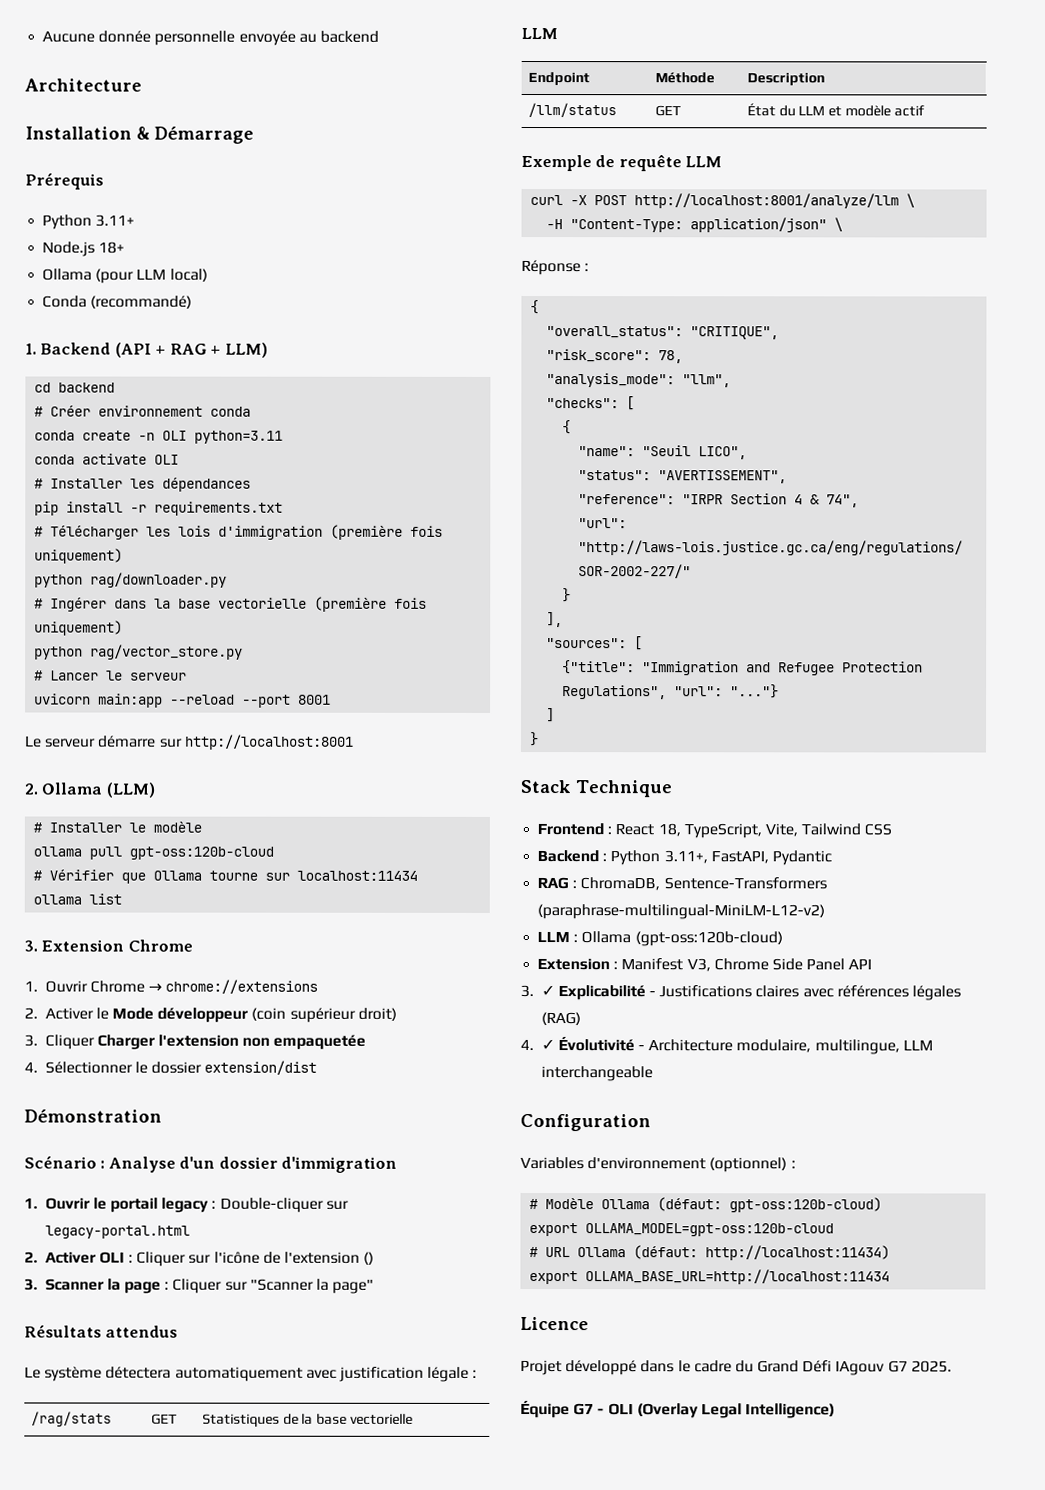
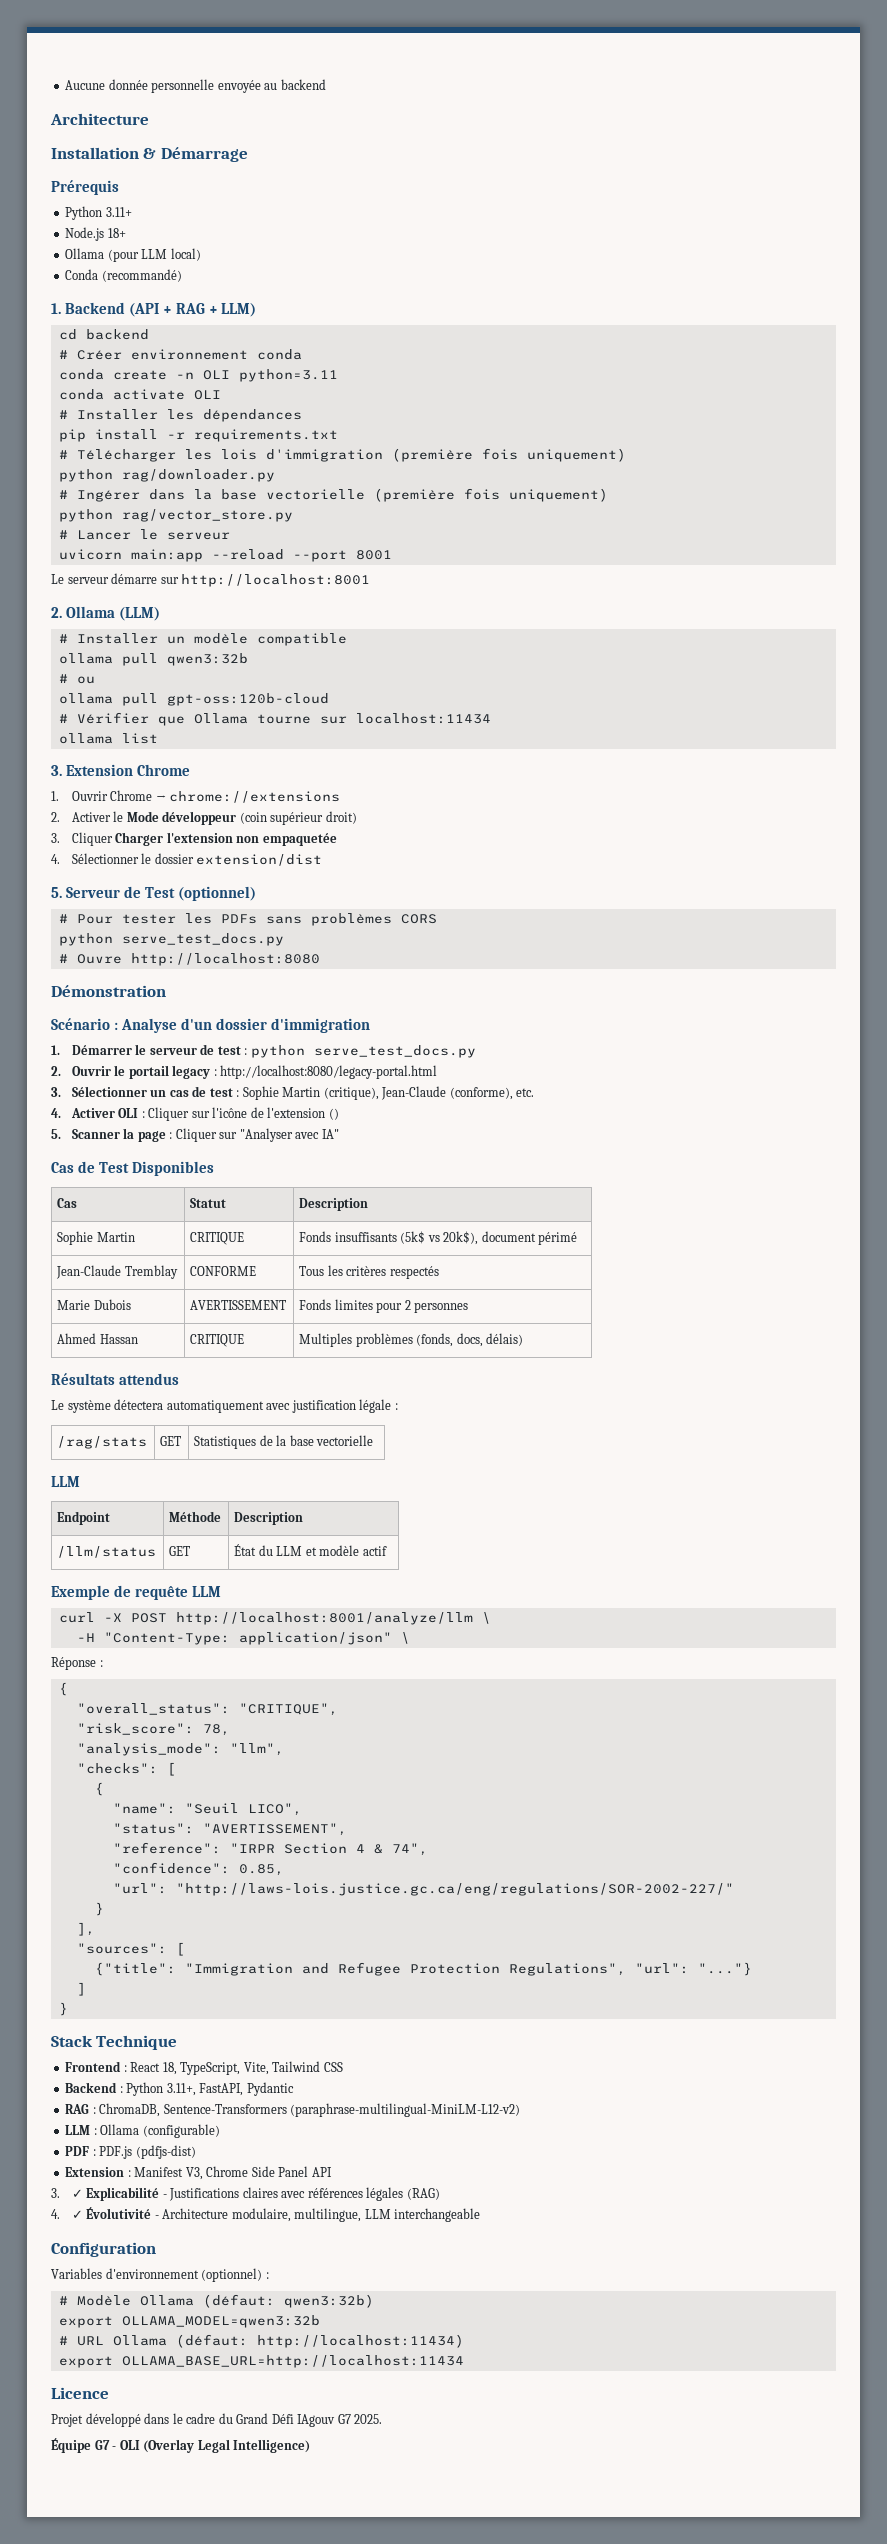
[129,821,203,833] le modèle -> [166,633,347,646] [58,653,248,666] [58,674,95,684] un modèle compatible // ollama pull qwen3:32b // # ou
(318, 1067) none -> [51,886,256,901] [58,913,437,926] [58,933,284,946] [58,953,320,966] // 5. Serveur de Test (optionnel) // # Pour tester les PDFs sans problèmes CORS // python serve_test_docs.py // # Ouvre http://localhost:8080
(38, 1203) none -> [71,1044,476,1058] [51,1066,61,1076] Démarrer le serveur de test : python serve_test_docs.py // 2.
[219,1197,349,1213] [44,1225,190,1239] [24,1251,38,1263] Double-cliquer sur legacy-portal.html // 2. -> [220,1065,438,1079] [51,1086,535,1100] [51,1108,61,1118] http://localhost:8080/legacy-portal.html // 3. Sélectionner un cas de test : Sophie Martin (critique), Jean-Claude (conforme), etc. // 4.
[24,1278,38,1291] 3. -> [51,1129,61,1139] 5.
[249,1278,375,1294] "Scanner la page" -> [239,1128,339,1142] [51,1161,214,1176] [57,1198,78,1208] [190,1198,227,1208] [299,1198,369,1211] [57,1231,135,1245] [190,1232,245,1245] [299,1231,578,1245] [56,1265,178,1279] [190,1266,257,1276] [299,1265,439,1279] [57,1299,131,1310] [190,1300,287,1310] [299,1299,469,1313] [57,1333,138,1344] [190,1334,245,1347] [299,1333,524,1347] "Analyser avec IA" // Cas de Test Disponibles // Cas | Statut | Description // Sophie Martin | CRITIQUE | Fonds insuffisants (5k$ vs 20k$), document périmé // Jean-Claude Tremblay | CONFORME | Tous les critères respectés // Marie Dubois | AVERTISSEMENT | Fonds limites pour 2 personnes // Ahmed Hassan | CRITIQUE | Multiples problèmes (fonds, docs, délais)
(860, 501) none -> [112,1862,284,1876] // "confidence": 0.85,
[634,931,783,947] (gpt-oss:120b-cloud) -> [142,2124,220,2138] [65,2145,196,2159] (configurable) // PDF : PDF.js (pdfjs-dist)
[729,1197,883,1213] [529,1223,835,1237] gpt-oss:120b-cloud) // export OLLAMA_MODEL=gpt-oss:120b-cloud -> [283,2294,374,2308] [58,2315,320,2328] qwen3:32b) // export OLLAMA_MODEL=qwen3:32b

